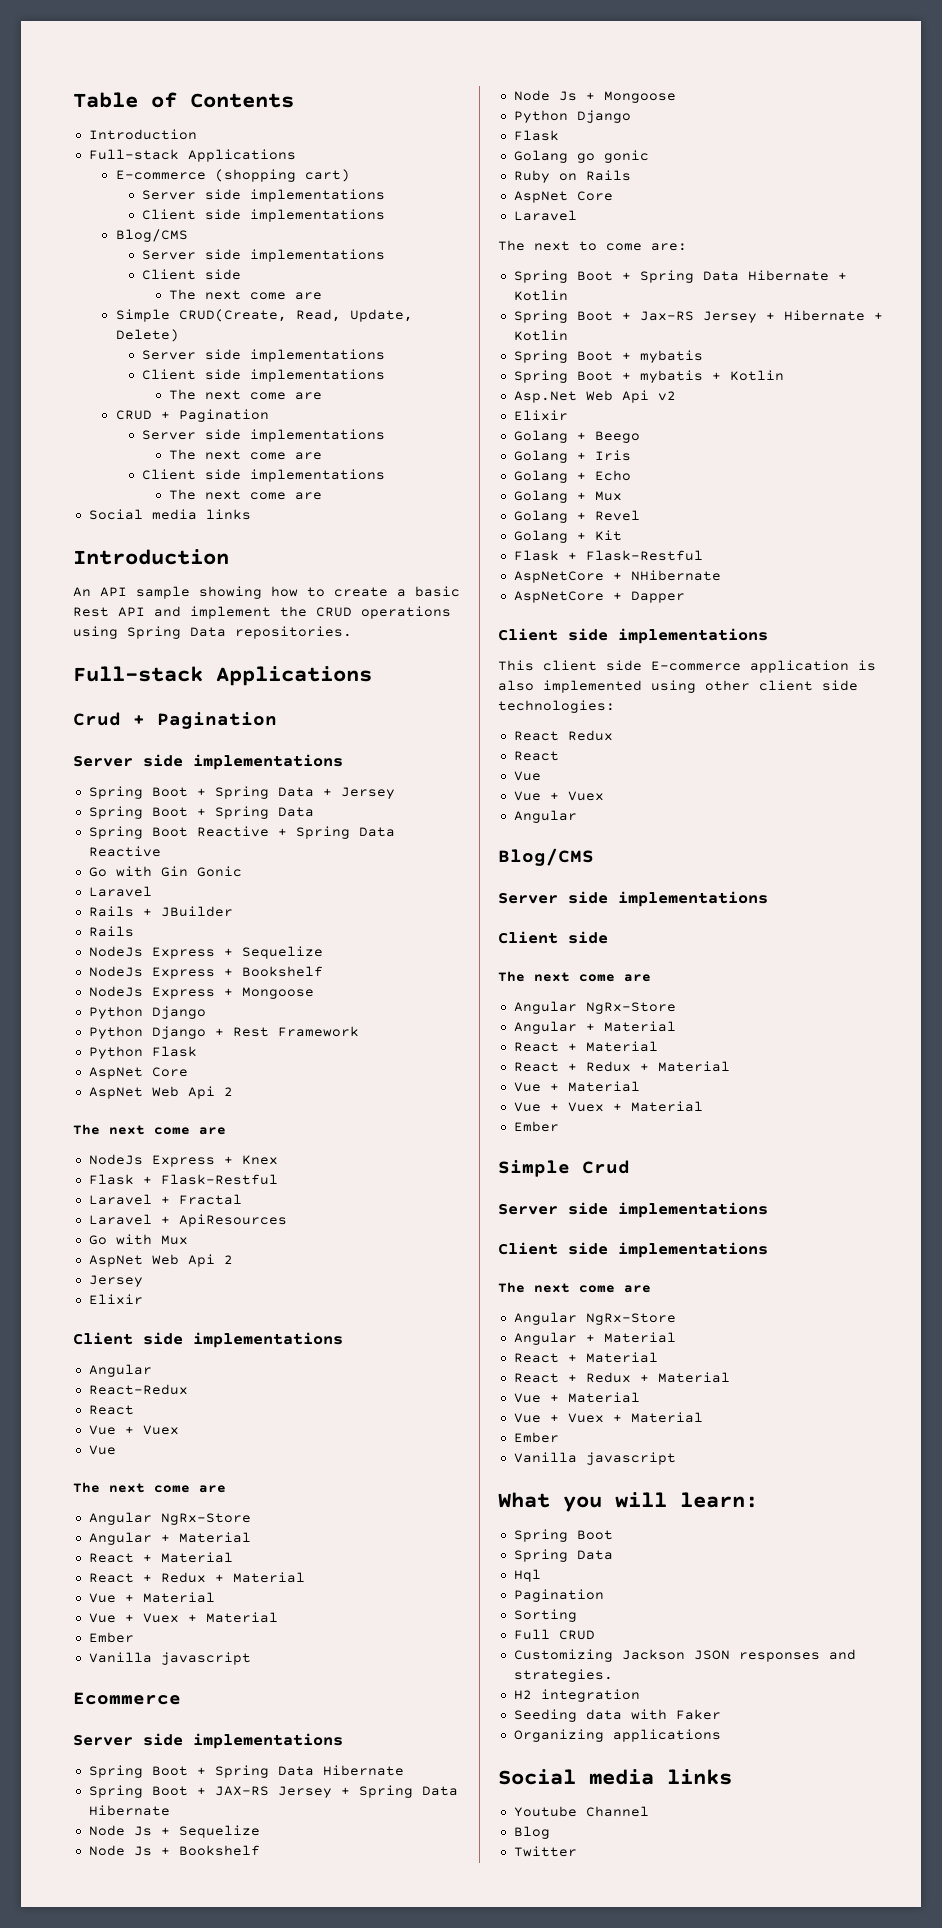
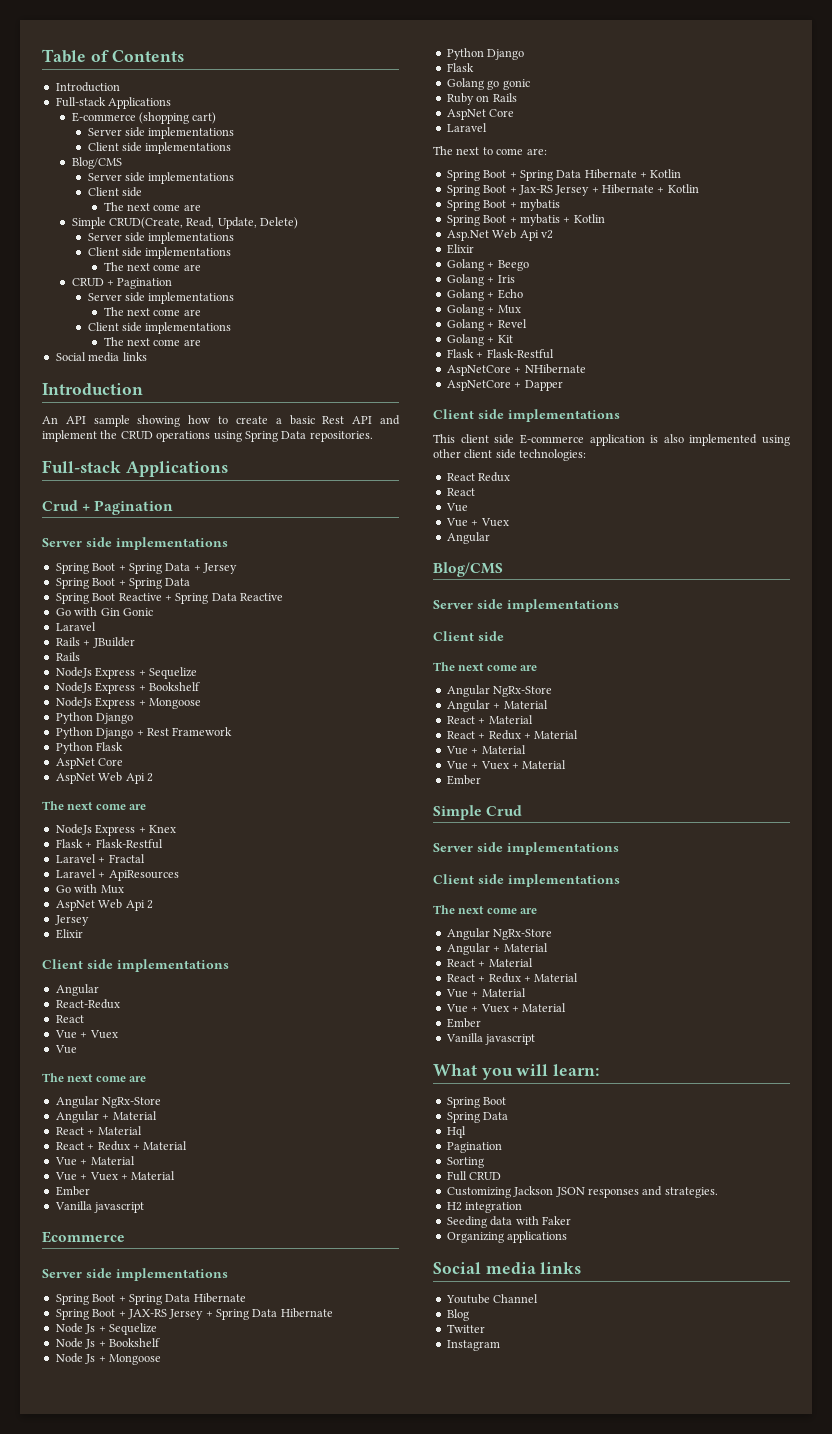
(577, 1851) none -> [446,1340,500,1351] // Instagram

